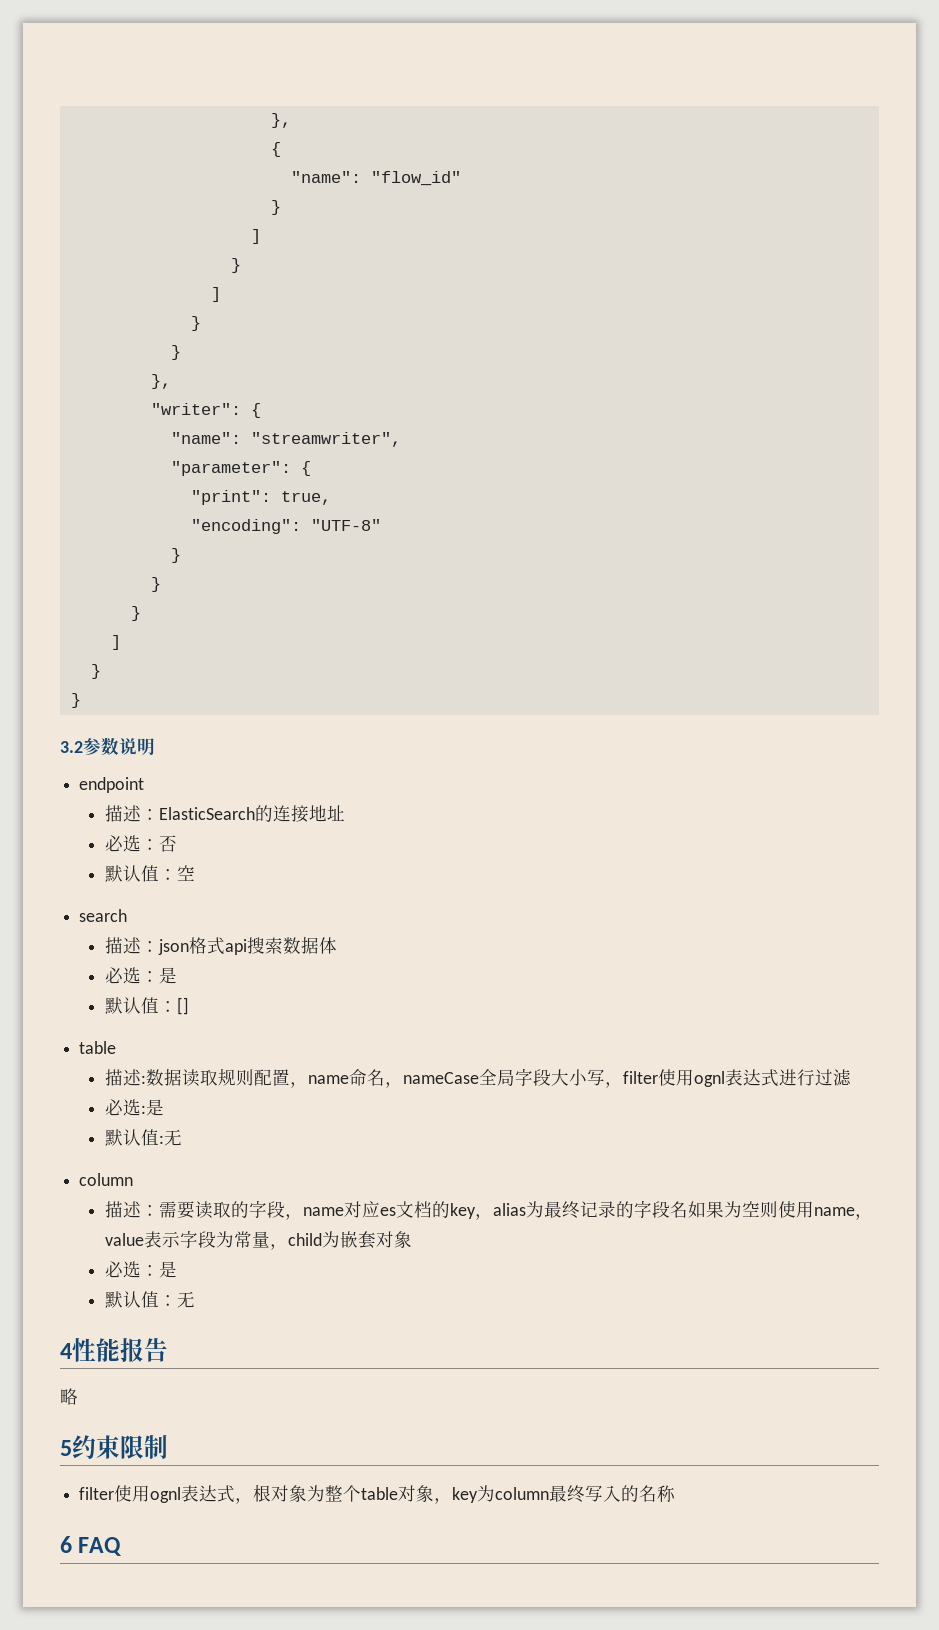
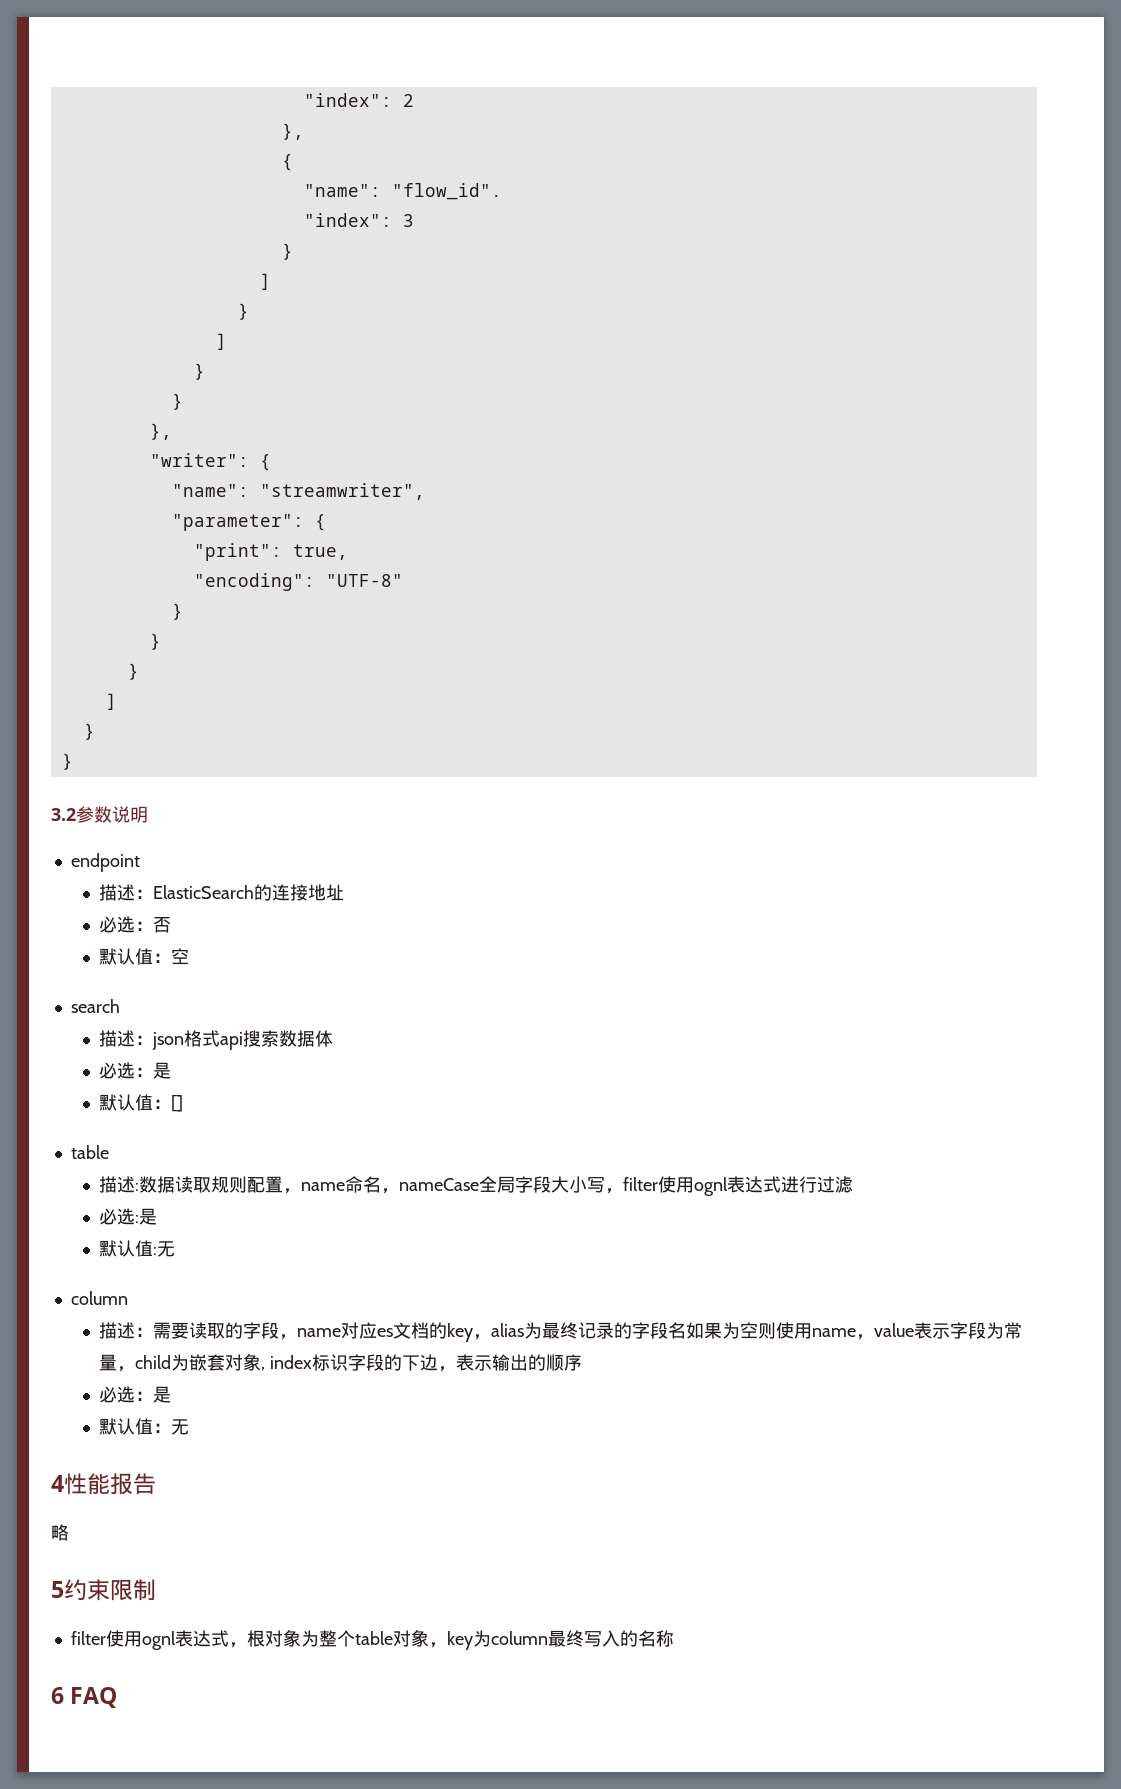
(270, 120) none -> [303,93,414,107] "index": 2 //
[370,171,461,186] "flow_id" -> [391,183,502,200] [303,213,414,227] "flow_id". // "index": 3
(413, 1239) none -> [260,1354,582,1372] , index标识字段的下边，表示输出的顺序

